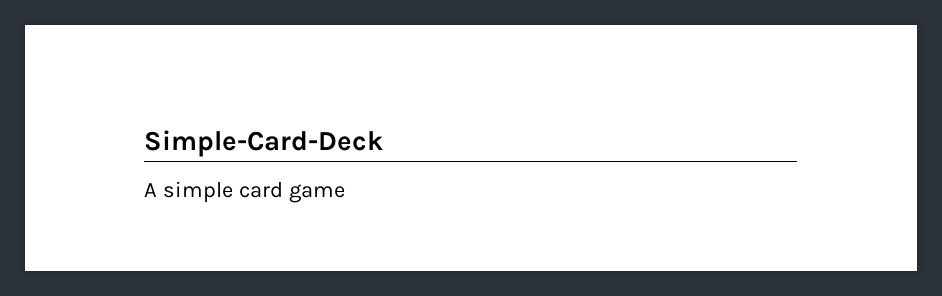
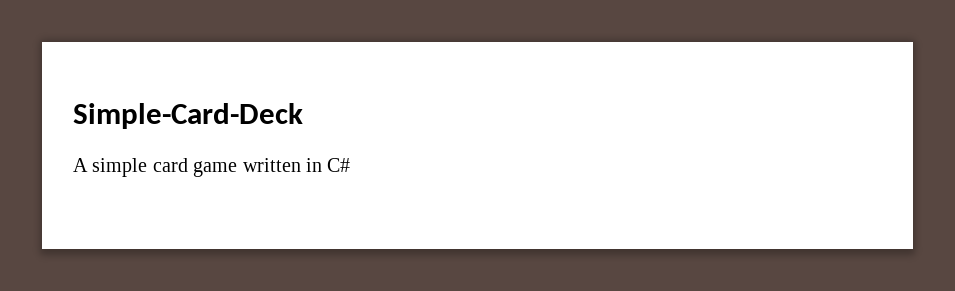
(345, 193) none -> [242,158,351,172] written in C#

